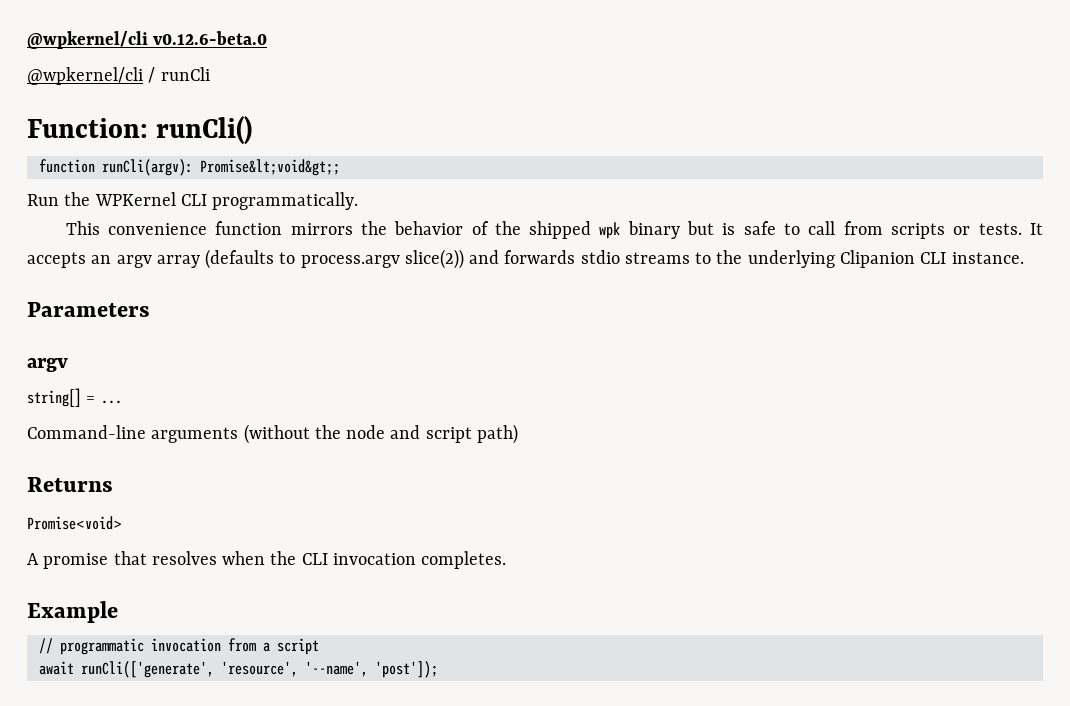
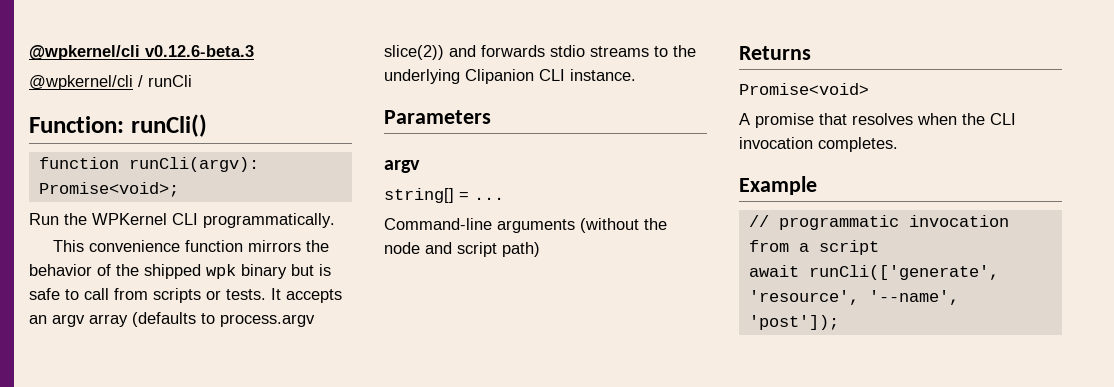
[27,31,268,49] @wpkernel/cli v0.12.6-beta.0 -> [29,45,254,60] @wpkernel/cli v0.12.6-beta.3
[199,159,340,176] Promise&lt;void&gt;; -> [38,182,179,197] Promise<void>;

